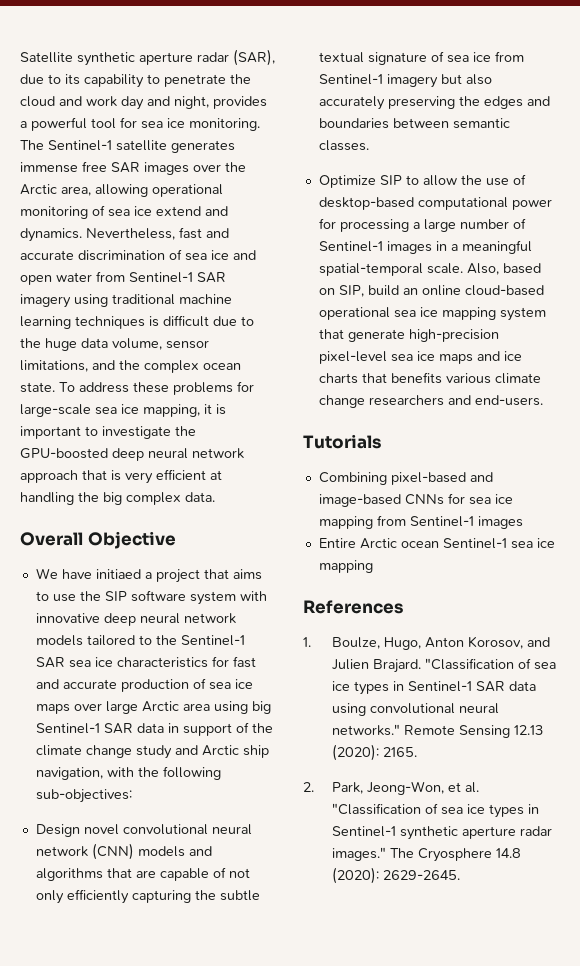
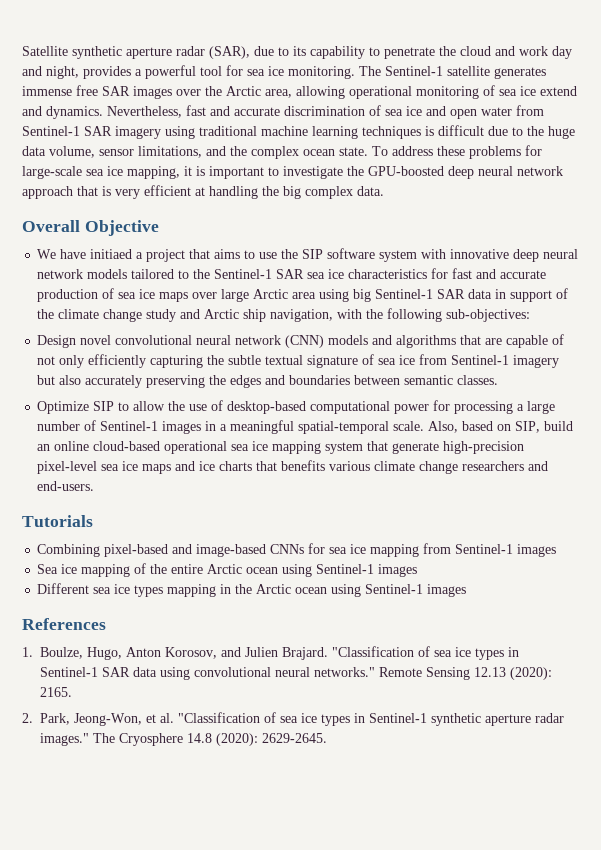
[318,538,555,549] [318,560,373,573] Entire Arctic ocean Sentinel-1 sea ice mapping -> [37,563,418,577] [37,583,467,597] Sea ice mapping of the entire Arctic ocean using Sentinel-1 images // Different sea ice types mapping in the Arctic ocean using Sentinel-1 images

